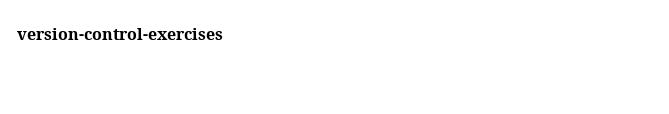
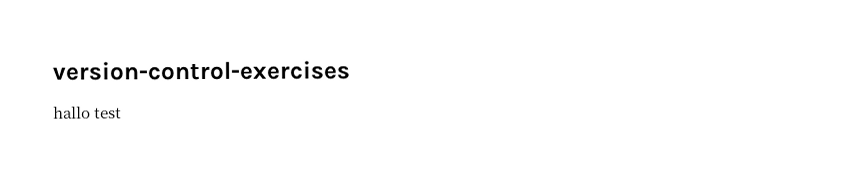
(223, 34) none -> [53,106,123,119] // hallo test

